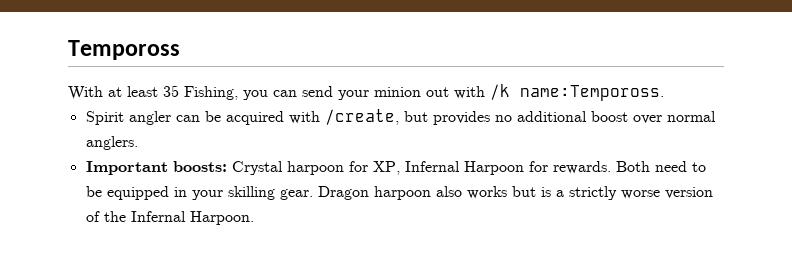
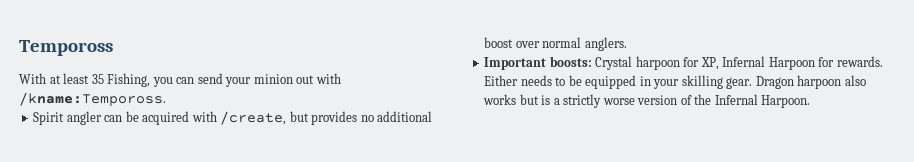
[490,84,664,101] /k name:Tempoross. -> [19,92,166,106] /kname:Tempoross.
[615,161,687,172] Both need -> [484,75,552,86] Either needs

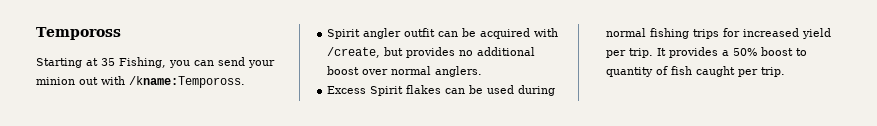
[19,73,90,84] With at least -> [36,58,98,68] Starting at
(102, 118) none -> [404,28,436,37] outfit
[484,56,883,70] [484,75,866,89] [483,94,811,108] Important boosts: Crystal harpoon for XP, Infernal Harpoon for rewards. Either needs to be equipped in your skilling gear. Dragon harpoon also works but is a strictly worse version of the Infernal Harpoon. -> [327,85,556,96] [606,28,832,39] [606,47,808,58] [606,66,786,77] Excess Spirit flakes can be used during normal fishing trips for increased yield per trip. It provides a 50% boost to quantity of fish caught per trip.

